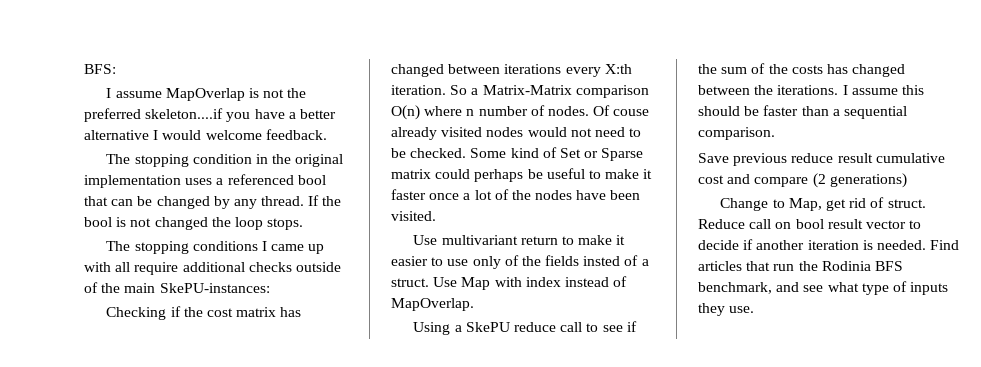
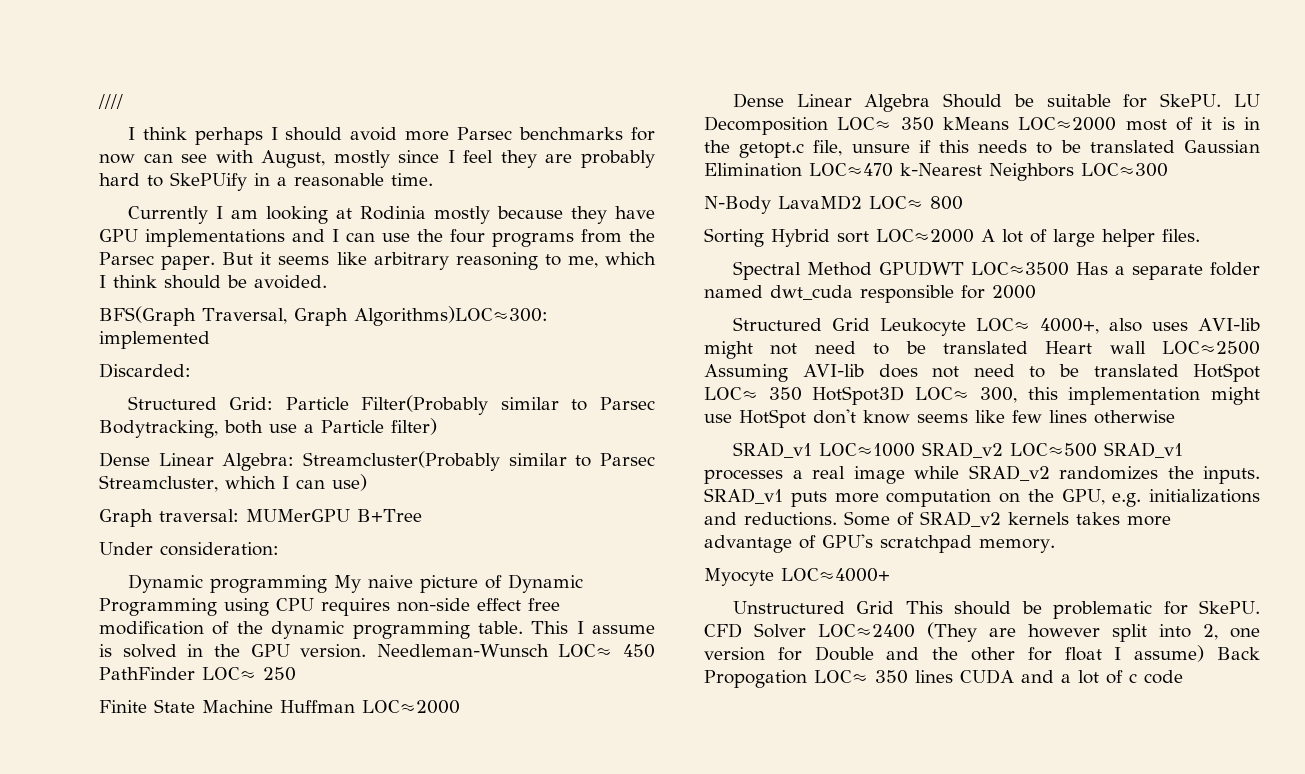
[84,64,116,74] [106,88,307,101] [84,108,336,122] [84,129,327,140] [106,154,344,167] [84,174,326,188] [84,195,342,209] [84,217,304,230] [106,241,325,254] [84,262,341,275] [84,282,270,293] [106,306,302,320] [391,64,632,77] [391,85,649,98] [391,105,650,120] [391,127,642,140] [391,147,644,161] [391,168,653,182] [391,189,641,200] [391,211,436,221] [413,235,626,245] [391,255,649,269] [391,276,628,290] [391,298,474,311] [413,321,637,335] [698,63,906,77] [698,85,924,95] [698,105,907,119] [698,127,775,140] [698,153,945,166] [698,173,907,188] [720,197,926,211] [698,219,922,229] [698,239,960,250] [698,261,903,271] [698,281,949,295] [698,303,755,316] BFS: // I assume MapOverlap is not the preferred skeleton....if you have a better alternative I would welcome feedback. // The stopping condition in the original implementation uses a referenced bool that can be changed by any thread. If the bool is not changed the loop stops. // The stopping conditions I came up with all require additional checks outside of the main SkePU-instances: // Checking if the cost matrix has changed between iterations every X:th iteration. So a Matrix-Matrix comparison O(n) where n number of nodes. Of couse already visited nodes would not need to be checked. Some kind of Set or Sparse matrix could perhaps be useful to make it faster once a lot of the nodes have been visited. // Use multivariant return to make it easier to use only of the fields insted of a struct. Use Map with index instead of MapOverlap. // Using a SkePU reduce call to see if the sum of the costs has changed between the iterations. I assume this should be faster than a sequential comparison. // Save previous reduce result cumulative cost and compare (2 generations) // Change to Map, get rid of struct. Reduce call on bool result vector to decide if another iteration is needed. Find articles that run the Rodinia BFS benchmark, and see what type of inputs they use. -> [98,94,123,109] [127,127,656,145] [99,150,655,168] [99,172,433,191] [127,206,655,224] [99,229,655,247] [99,252,656,270] [99,275,327,289] [99,306,548,326] [99,331,210,349] [99,363,191,378] [127,395,655,415] [99,418,437,438] [99,451,655,471] [99,474,367,492] [99,509,422,527] [99,542,279,556] [127,574,583,593] [99,598,560,616] [99,621,655,639] [99,644,655,658] [99,667,296,681] [99,699,460,714] [732,93,1260,112] [704,116,1260,135] [704,140,1260,158] [704,163,1168,181] [704,195,963,214] [704,228,1200,247] [732,261,1260,280] [704,285,1036,303] [732,317,1261,336] [704,341,1260,359] [704,363,1260,382] [704,386,1260,405] [704,409,1175,428] [732,442,1183,458] [704,465,1260,484] [704,488,1260,507] [704,511,1171,527] [704,534,1055,553] [704,568,890,586] [732,600,1260,619] [704,622,1260,642] [704,645,1260,662] [704,669,1183,688] //// // I think perhaps I should avoid more Parsec benchmarks for now can see with August, mostly since I feel they are probably hard to SkePUify in a reasonable time. // Currently I am looking at Rodinia mostly because they have GPU implementations and I can use the four programs from the Parsec paper. But it seems like arbitrary reasoning to me, which I think should be avoided. // BFS(Graph Traversal, Graph Algorithms)LOC≈300: implemented // Discarded: // Structured Grid: Particle Filter(Probably similar to Parsec Bodytracking, both use a Particle filter) // Dense Linear Algebra: Streamcluster(Probably similar to Parsec Streamcluster, which I can use) // Graph traversal: MUMerGPU B+Tree // Under consideration: // Dynamic programming My naive picture of Dynamic Programming using CPU requires non-side effect free modification of the dynamic programming table. This I assume is solved in the GPU version. Needleman-Wunsch LOC≈ 450 PathFinder LOC≈ 250 // Finite State Machine Huffman LOC≈2000 // Dense Linear Algebra Should be suitable for SkePU. LU Decomposition LOC≈ 350 kMeans LOC≈2000 most of it is in the getopt.c file, unsure if this needs to be translated Gaussian Elimination LOC≈470 k-Nearest Neighbors LOC≈300 // N-Body LavaMD2 LOC≈ 800 // Sorting Hybrid sort LOC≈2000 A lot of large helper files. // Spectral Method GPUDWT LOC≈3500 Has a separate folder named dwt_cuda responsible for 2000 // Structured Grid Leukocyte LOC≈ 4000+, also uses AVI-lib might not need to be translated Heart wall LOC≈2500 Assuming AVI-lib does not need to be translated HotSpot LOC≈ 350 HotSpot3D LOC≈ 300, this implementation might use HotSpot don't know seems like few lines otherwise // SRAD_v1 LOC≈1000 SRAD_v2 LOC≈500 SRAD_v1 processes a real image while SRAD_v2 randomizes the inputs. SRAD_v1 puts more computation on the GPU, e.g. initializations and reductions. Some of SRAD_v2 kernels takes more advantage of GPU's scratchpad memory. // Myocyte LOC≈4000+ // Unstructured Grid This should be problematic for SkePU. CFD Solver LOC≈2400 (They are however split into 2, one version for Double and the other for float I assume) Back Propogation LOC≈ 350 lines CUDA and a lot of c code

